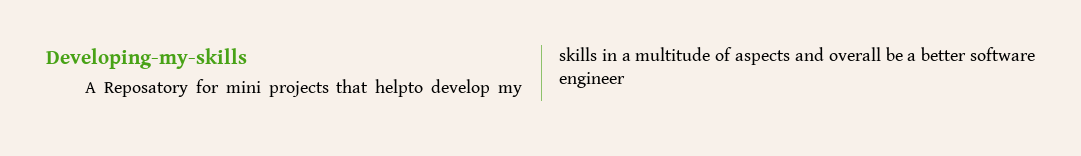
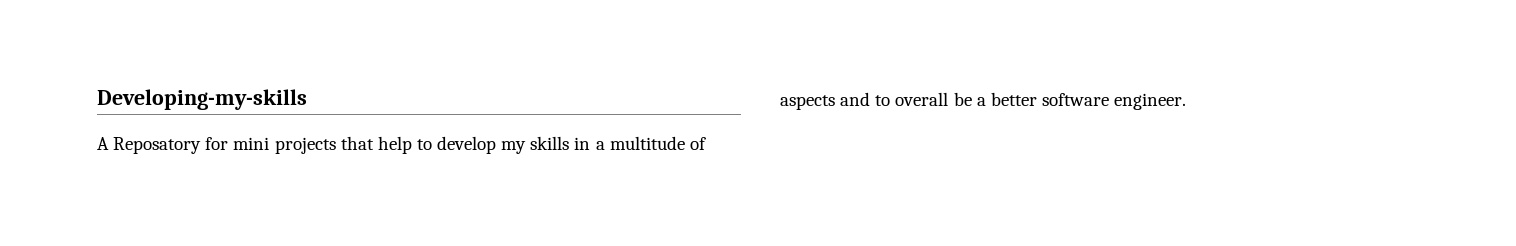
[375,79,424,97] helpto -> [377,136,432,154] help to
(824, 54) none -> [875,95,891,106] to
[559,72,625,88] engineer -> [1114,93,1187,110] engineer.

